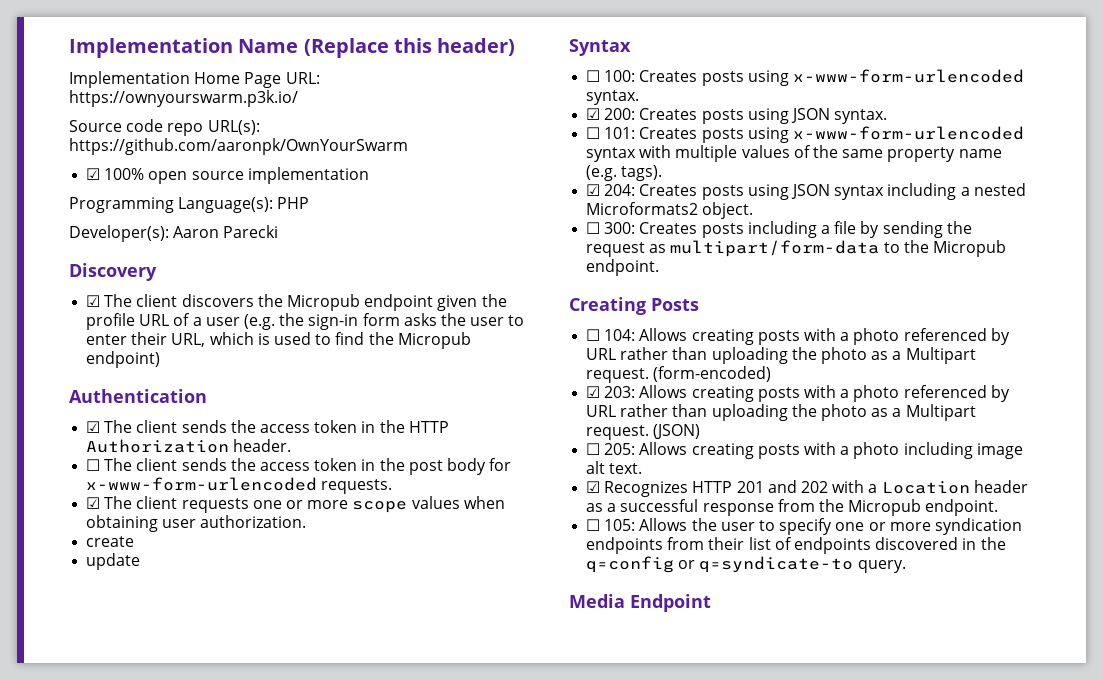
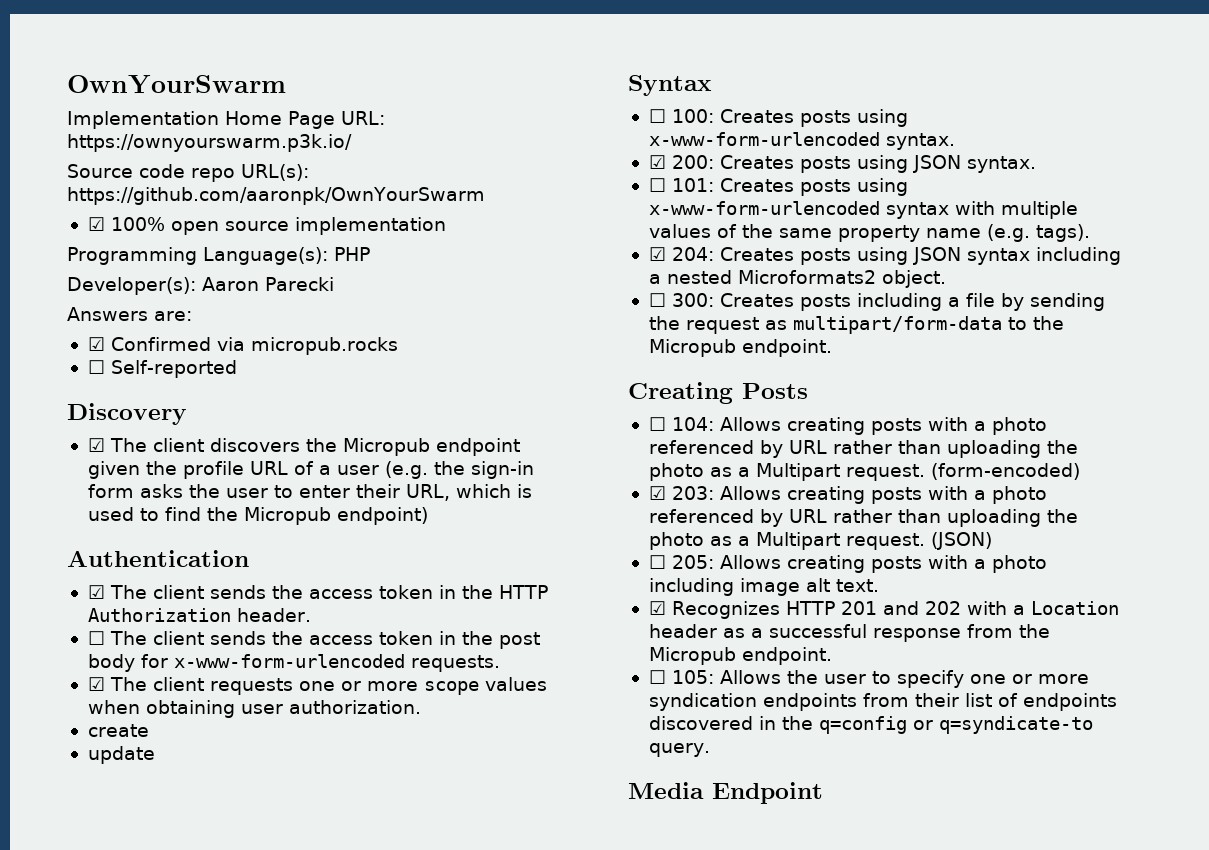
[69,38,516,58] Implementation Name (Replace this header) -> [67,75,286,94] OwnYourSwarm
(279, 231) none -> [67,307,192,321] [87,337,398,355] [87,360,237,378] // Answers are: // ☑ Confirmed via micropub.rocks // ☐ Self-reported

